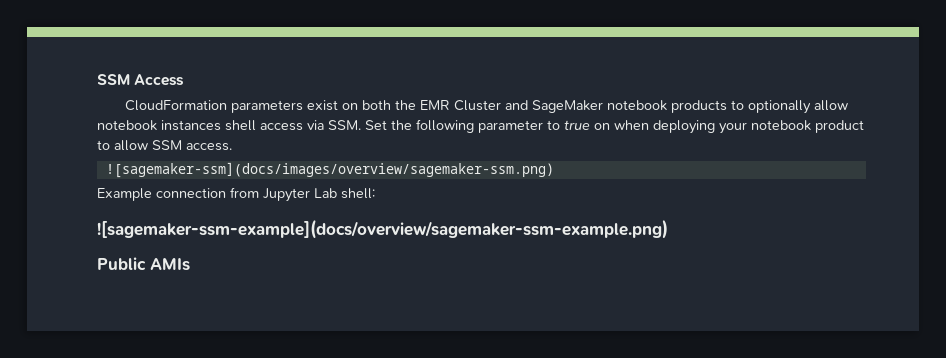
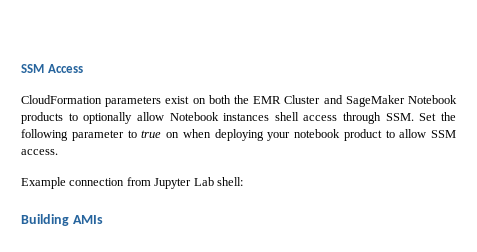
[607,100,668,111] notebook -> [407,95,457,104] Notebook
[97,120,157,131] notebook -> [169,112,219,121] Notebook
[307,120,324,130] via -> [343,112,382,124] through
[105,162,554,178] // ![sagemaker-ssm](docs/images/overview/sagemaker-ssm.png) -> (58, 152) none
[97,219,668,239] [97,257,146,270] ![sagemaker-ssm-example](docs/overview/sagemaker-ssm-example.png) // Public -> [21,214,69,226] Building

